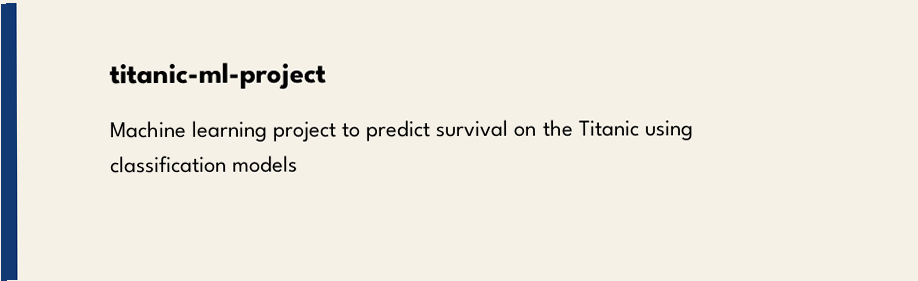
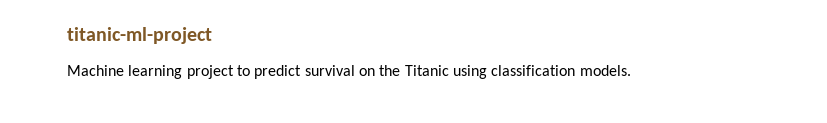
[232,155,299,173] models -> [579,65,631,76] models.

